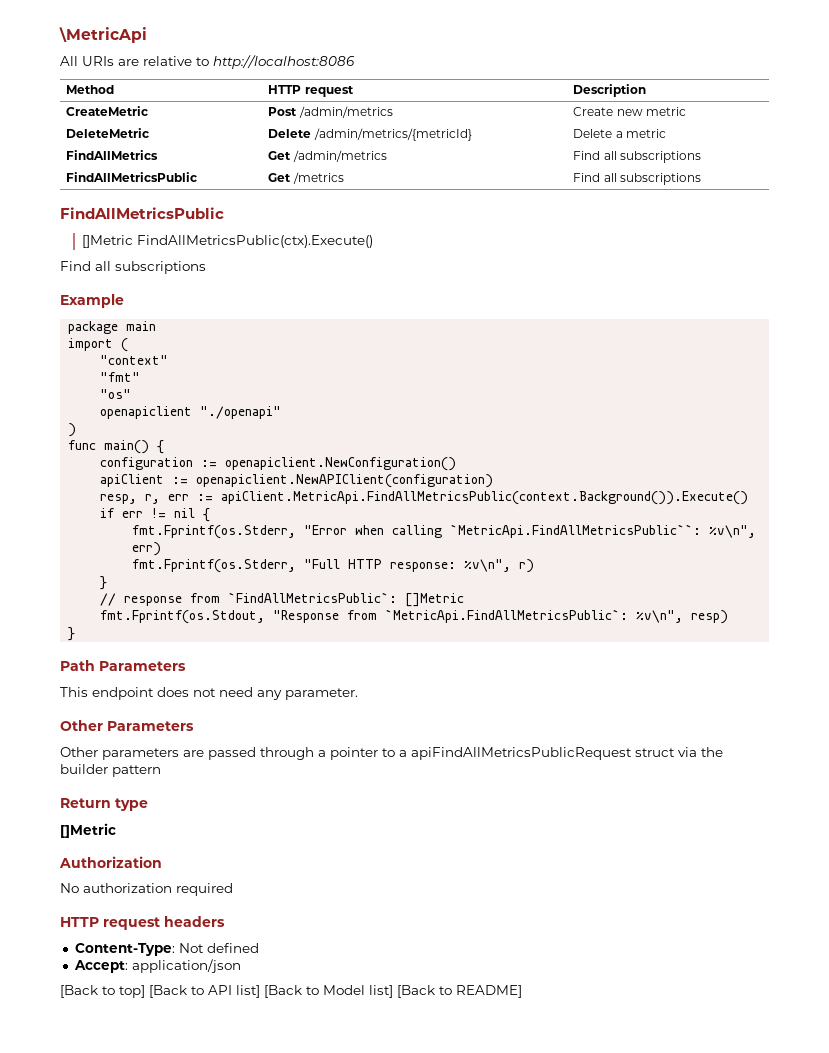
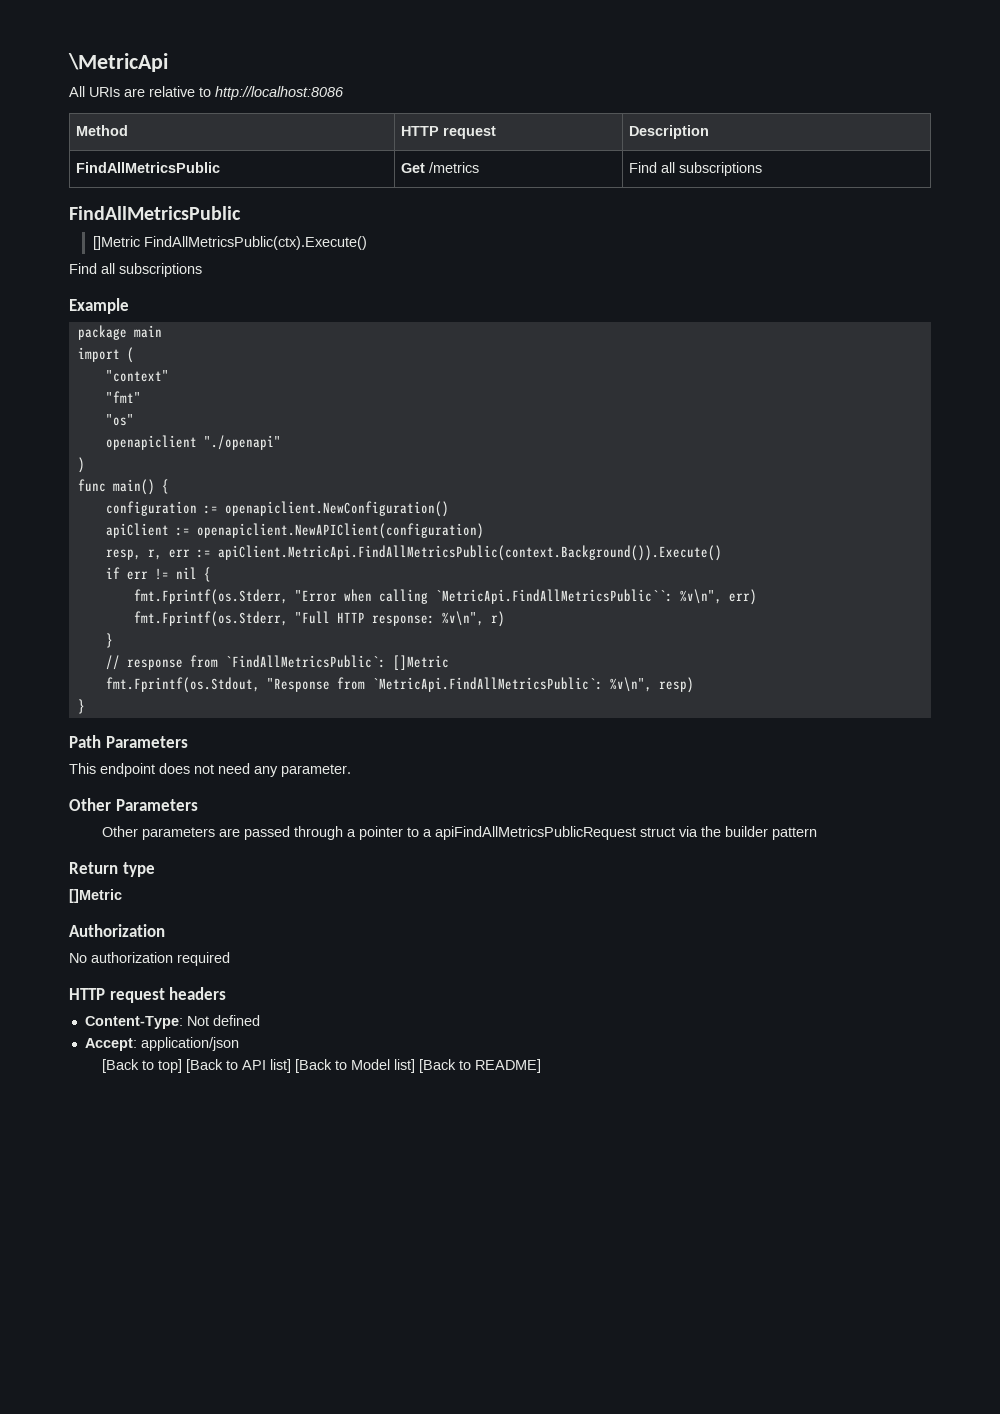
[66,106,149,116] [268,106,393,118] [573,107,686,116] [66,128,150,138] [268,128,472,141] [573,129,666,138] [66,150,159,160] [268,150,387,162] [573,151,701,163] // CreateMetric | Post /admin/metrics | Create new metric // DeleteMetric | Delete /admin/metrics/{metricId} | Delete a metric // FindAllMetrics | Get /admin/metrics | Find all subscriptions -> (709, 132) none

